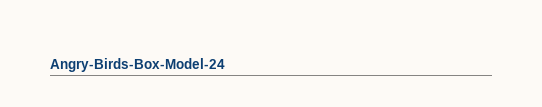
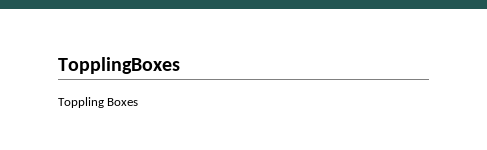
[50,58,225,72] Angry-Birds-Box-Model-24 -> [58,57,180,74] [58,97,139,108] TopplingBoxes // Toppling Boxes

